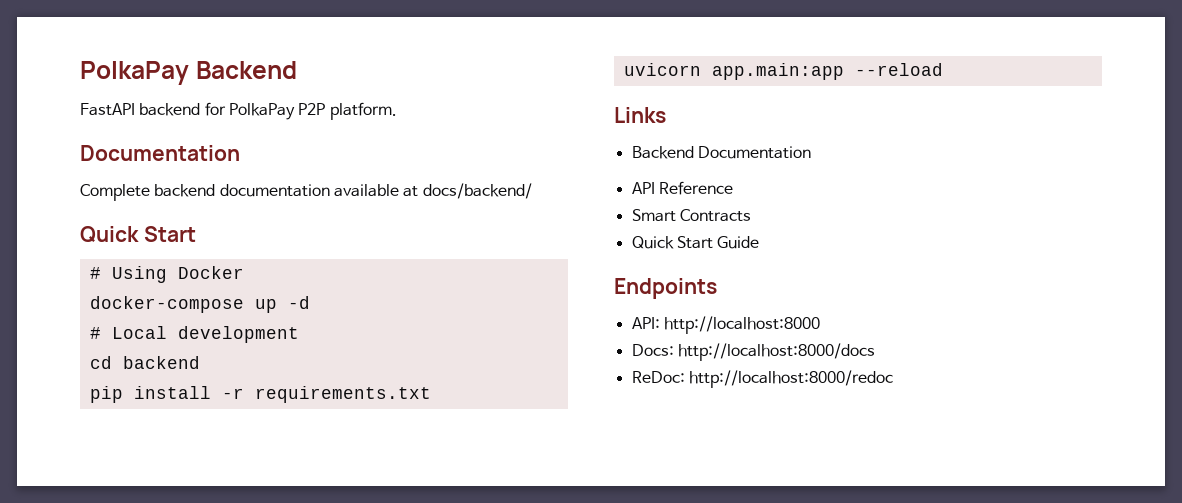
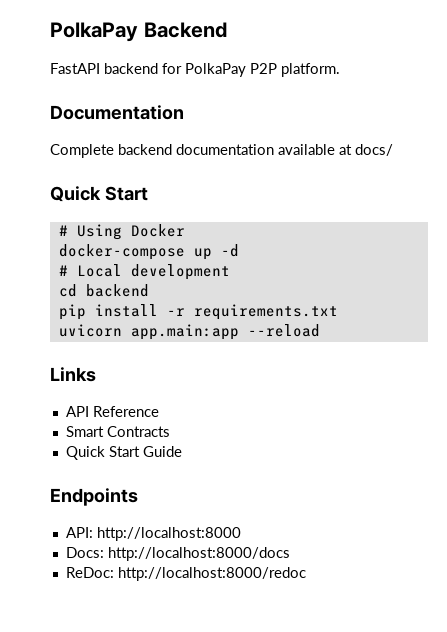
[422,183,532,199] docs/backend/ -> [355,144,393,156] docs/
[631,146,811,159] // Backend Documentation -> (96, 374) none

